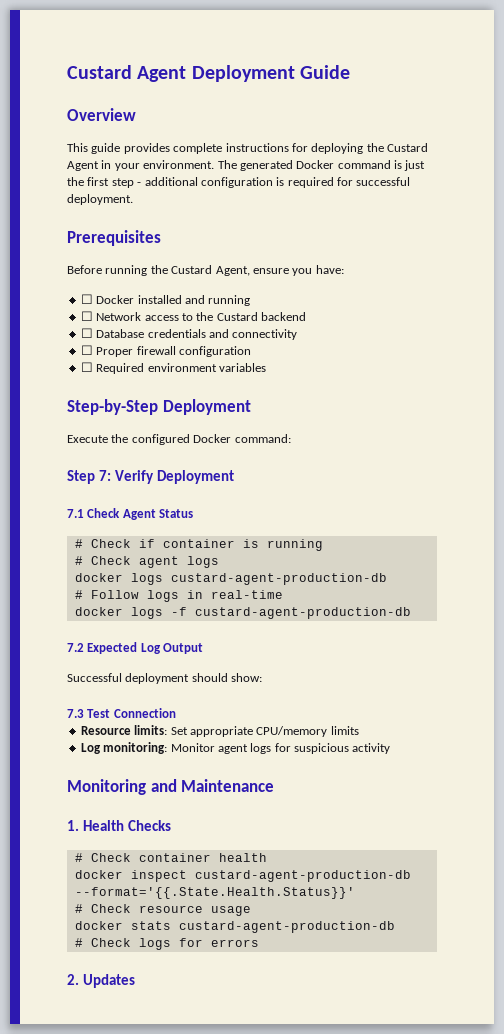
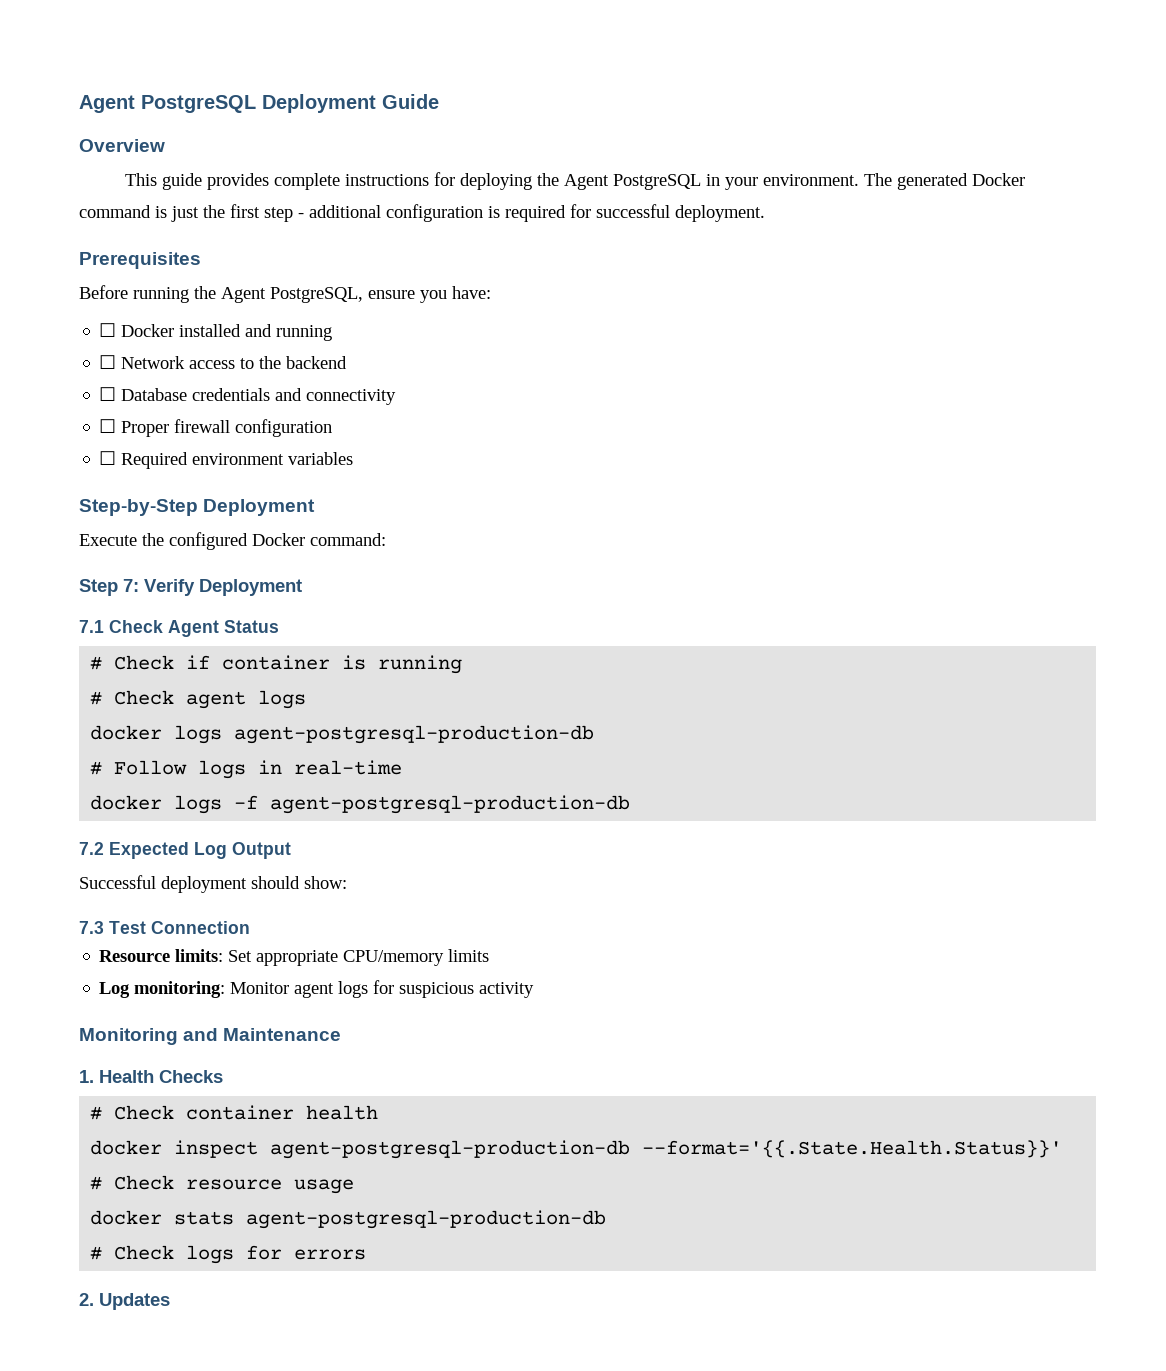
[67,65,187,82] Custard Agent -> [79,95,256,113] Agent PostgreSQL
[387,143,428,152] [67,161,99,171] Custard Agent -> [563,174,701,190] Agent PostgreSQL
[171,265,250,276] Custard Agent, -> [221,287,363,303] Agent PostgreSQL,
[216,312,258,321] Custard -> (282, 362) none
[170,573,387,585] custard-agent-production-db -> [234,725,595,744] agent-postgresql-production-db
[194,607,411,619] custard-agent-production-db -> [270,795,631,814] agent-postgresql-production-db
[194,870,411,882] custard-agent-production-db -> [270,1140,631,1159] agent-postgresql-production-db
[178,921,395,933] custard-agent-production-db -> [246,1210,607,1229] agent-postgresql-production-db

